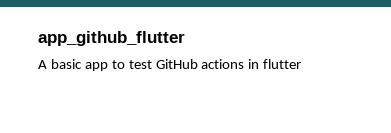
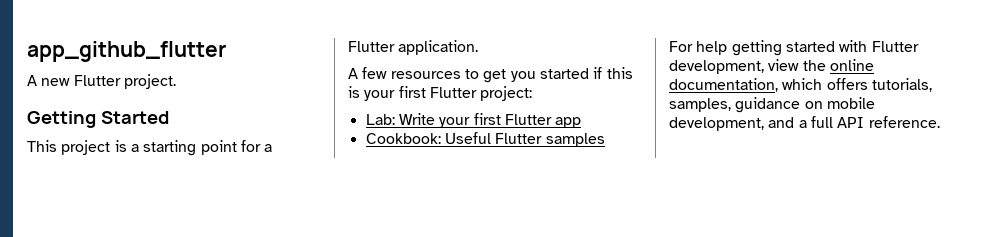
[50,59,302,71] basic app to test GitHub actions in flutter -> [41,74,176,89] [27,111,169,128] [27,140,273,156] [348,40,479,55] [348,67,633,83] [348,86,533,101] [365,113,582,128] [365,132,605,147] [669,40,919,56] [669,59,874,74] [669,78,932,92] [669,97,875,113] [669,116,940,131] new Flutter project. // Getting Started // This project is a starting point for a Flutter application. // A few resources to get you started if this is your first Flutter project: // Lab: Write your first Flutter app // Cookbook: Useful Flutter samples // For help getting started with Flutter development, view the online documentation, which offers tutorials, samples, guidance on mobile development, and a full API reference.

